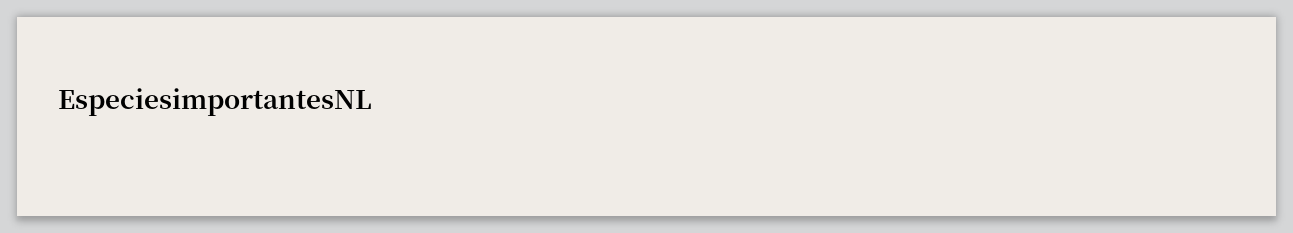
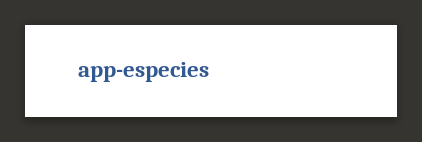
[58,88,372,116] EspeciesimportantesNL -> [78,62,209,82] app-especies

